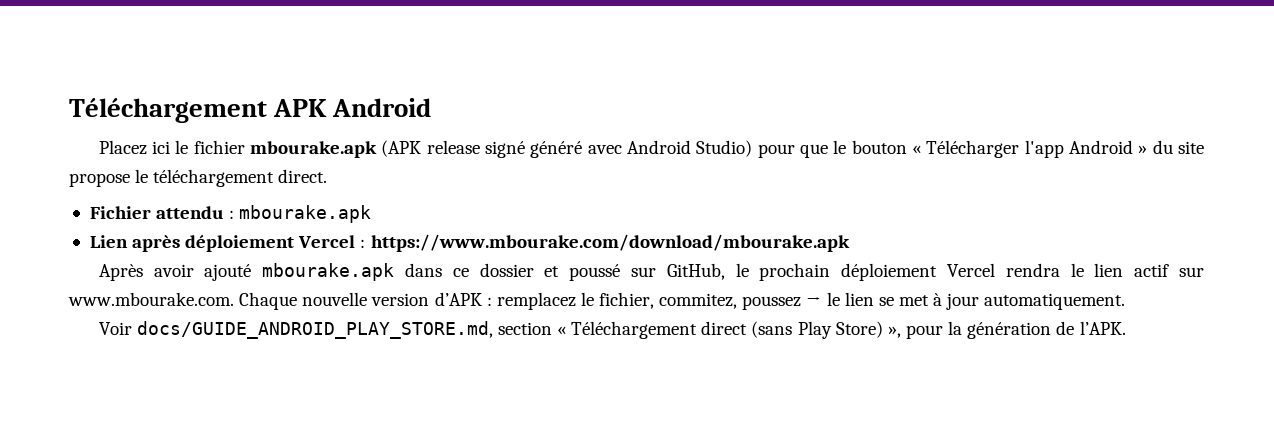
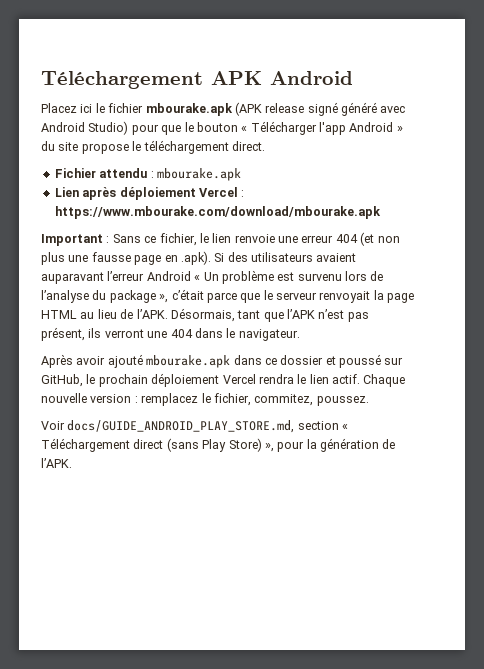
(850, 243) none -> [41,232,400,246] [41,251,357,265] [41,270,384,284] [41,289,415,303] [41,308,369,322] [41,327,300,341] // Important : Sans ce fichier, le lien renvoie une erreur 404 (et non plus une fausse page en .apk). Si des utilisateurs avaient auparavant l’erreur Android « Un problème est survenu lors de l’analyse du package », c’était parce que le serveur renvoyait la page HTML au lieu de l’APK. Désormais, tant que l’APK n’est pas présent, ils verront une 404 dans le navigateur.
[1134,264,1204,277] [68,292,234,306] actif sur www.mbourake.com. -> [332,374,360,384] actif.
[434,292,482,306] d’APK -> (132, 398) none
[742,292,1126,310] poussez → le lien se met à jour automatiquement. -> [316,396,369,406] poussez.

